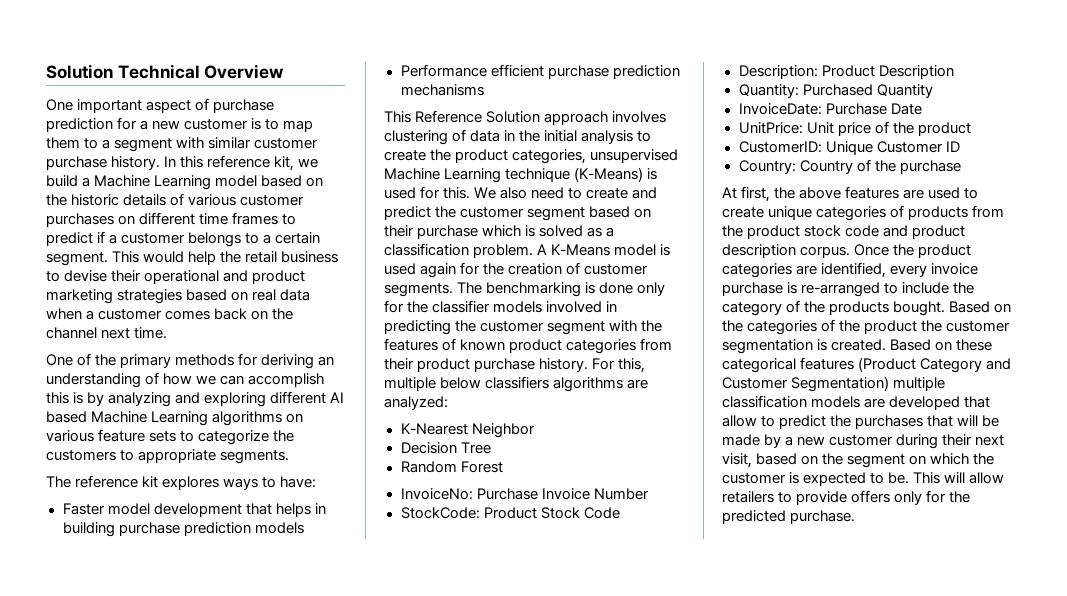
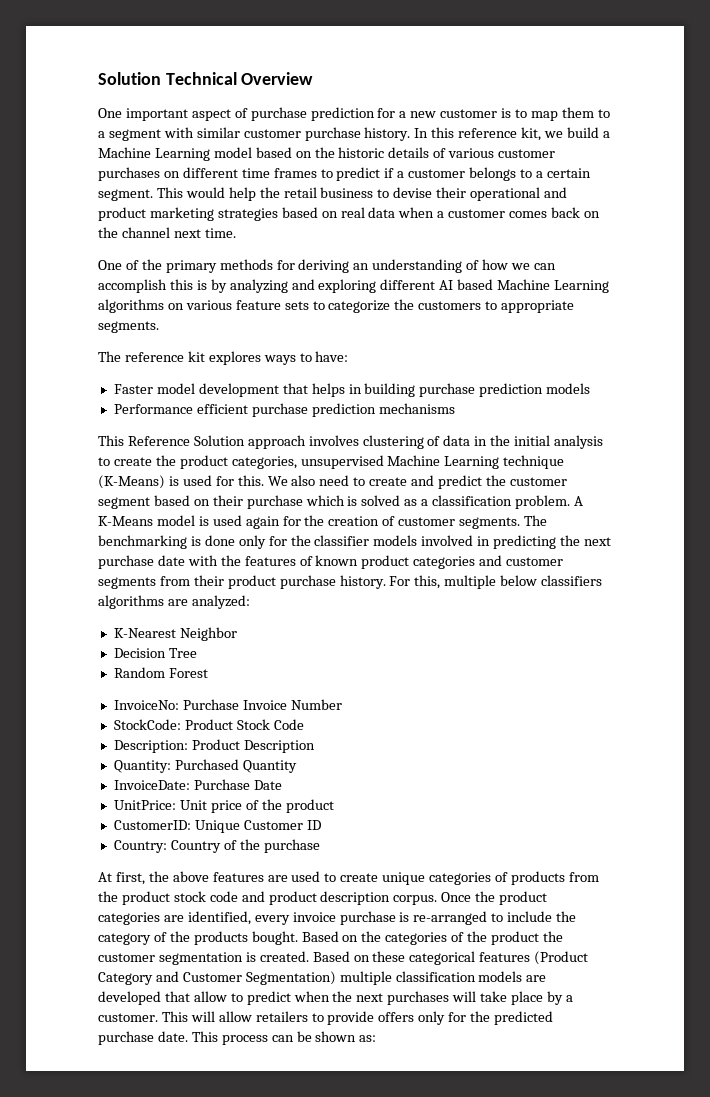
[480,321,606,335] customer segment -> [583,537,611,546] [98,555,185,569] next purchase date
(637, 346) none -> [479,555,564,566] [98,577,156,589] and customer segments
[830,415,1000,429] [722,434,1005,449] [722,453,995,468] [722,472,910,486] the purchases that will be made by a new customer during their next visit, based on the segment on which the customer is expected to be. -> [293,991,573,1005] [98,1013,158,1022] when the next purchases will take place by a customer.
[790,510,856,524] purchase. -> [98,1031,377,1045] purchase date. This process can be shown as:

